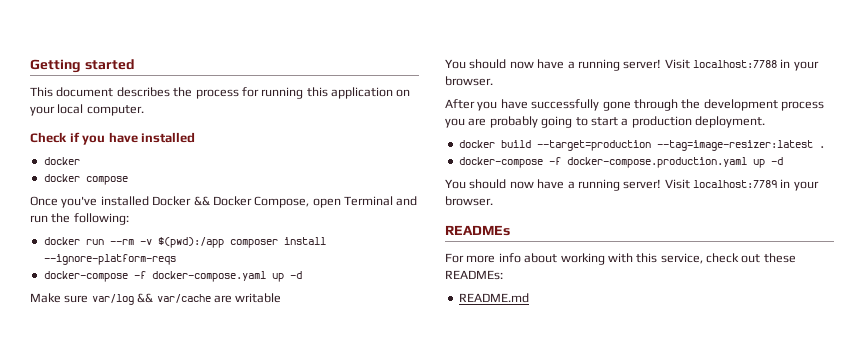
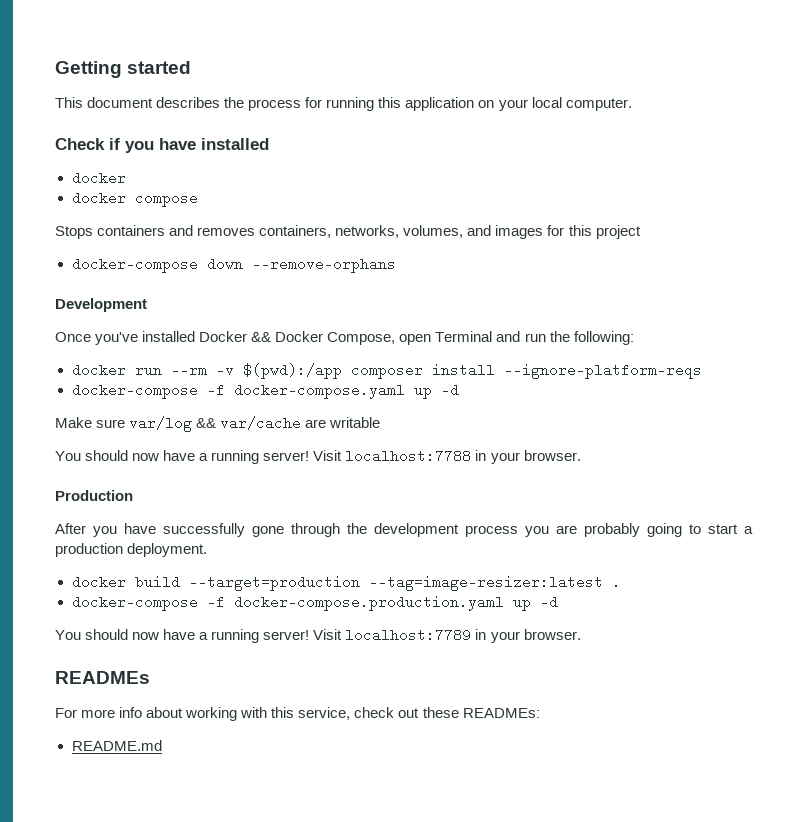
(128, 180) none -> [55,225,641,239] [71,257,396,273] [55,298,147,312] // Stops containers and removes containers, networks, volumes, and images for this project // docker-compose down --remove-orphans // Development
(493, 81) none -> [55,490,133,501] // Production

